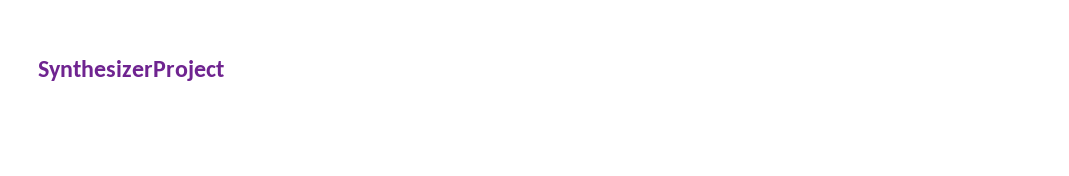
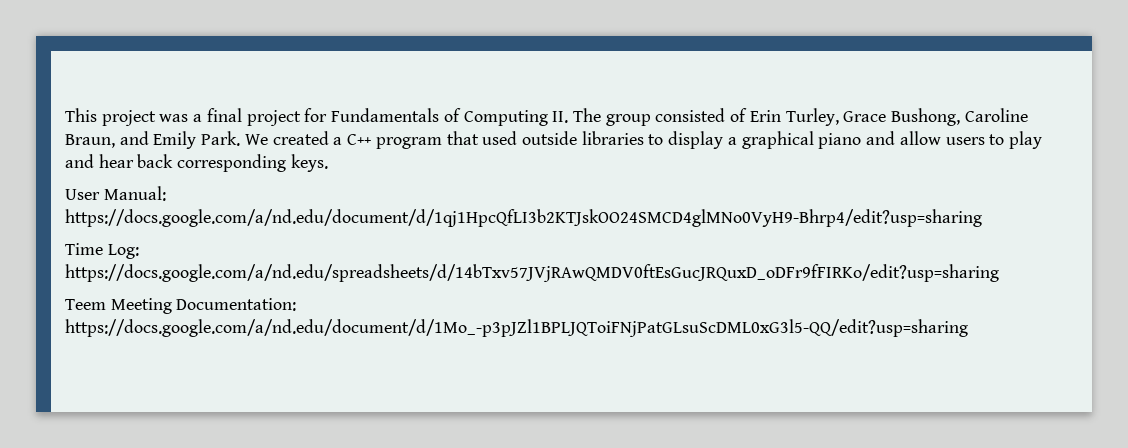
[38,60,224,81] SynthesizerProject -> [65,108,1028,126] [65,131,1042,149] [65,154,328,172] [65,186,166,201] [65,209,982,227] [65,243,139,259] [65,264,999,282] [65,298,297,314] [65,319,968,337] This project was a final project for Fundamentals of Computing II. The group consisted of Erin Turley, Grace Bushong, Caroline Braun, and Emily Park. We created a C++ program that used outside libraries to display a graphical piano and allow users to play and hear back corresponding keys. // User Manual: https://docs.google.com/a/nd.edu/document/d/1qj1HpcQfLI3b2KTJskOO24SMCD4glMNo0VyH9-Bhrp4/edit?usp=sharing // Time Log: https://docs.google.com/a/nd.edu/spreadsheets/d/14bTxv57JVjRAwQMDV0ftEsGucJRQuxD_oDFr9fFIRKo/edit?usp=sharing // Teem Meeting Documentation: https://docs.google.com/a/nd.edu/document/d/1Mo_-p3pJZl1BPLJQToiFNjPatGLsuScDML0xG3l5-QQ/edit?usp=sharing

